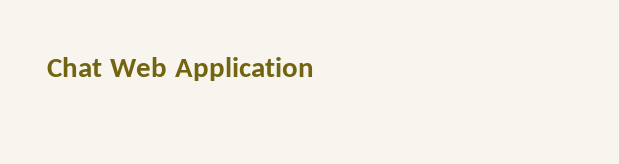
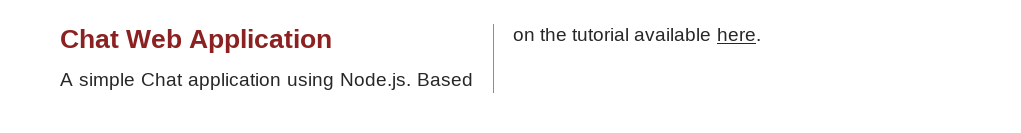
(314, 69) none -> [60,73,473,90] [513,28,761,41] // A simple Chat application using Node.js. Based on the tutorial available here.

